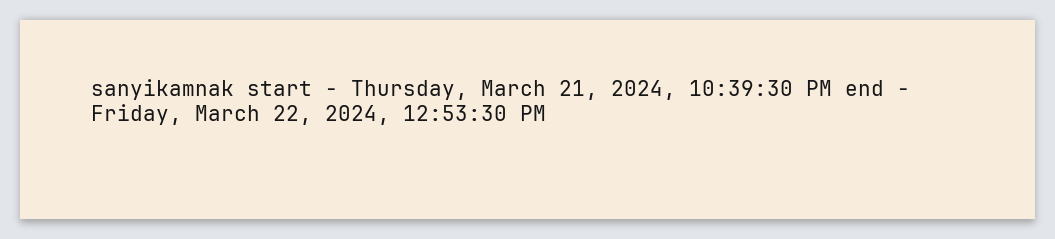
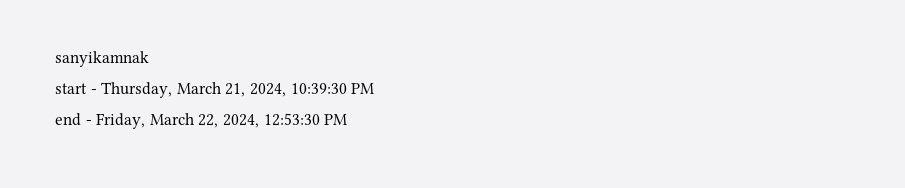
(234, 89) none -> (149, 59) //
(832, 88) none -> (375, 88) //

